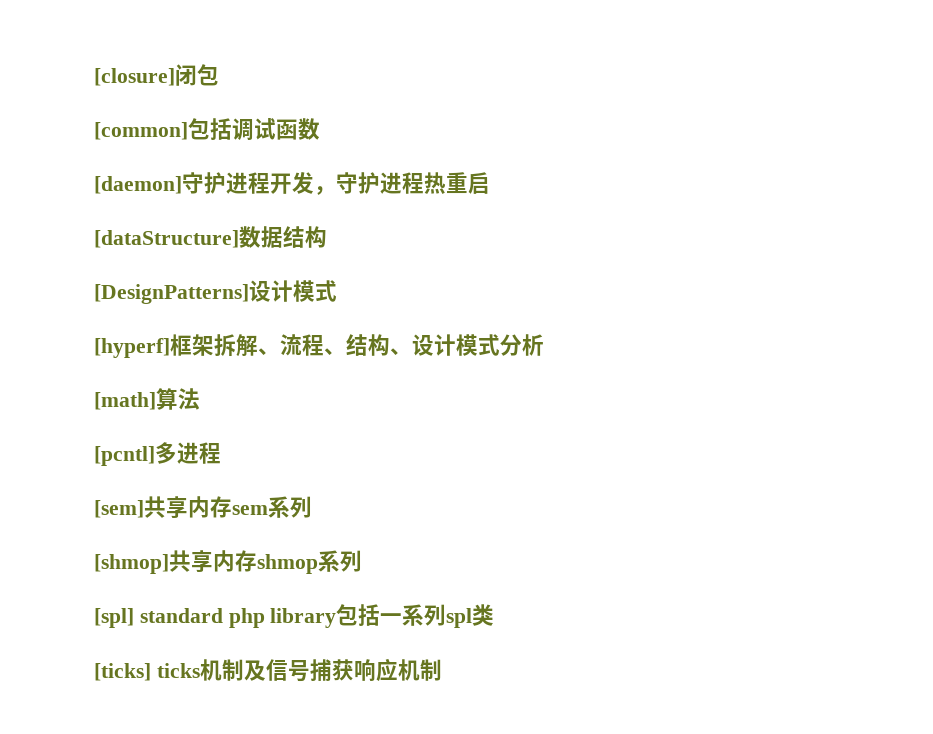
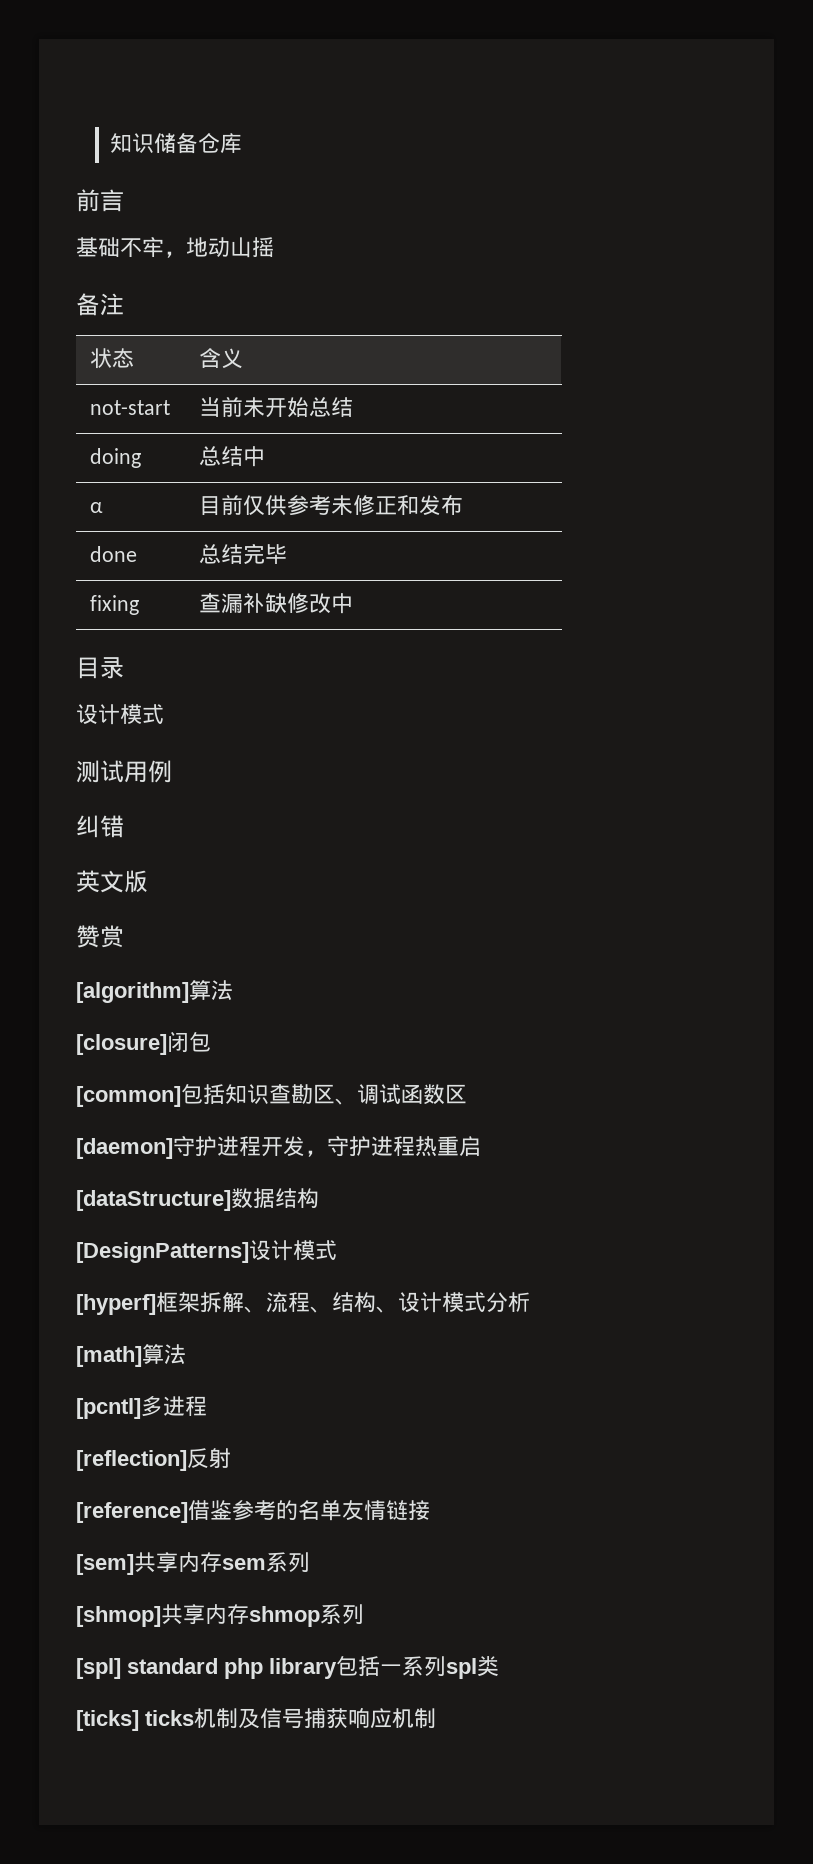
(94, 77) none -> [110,133,243,154] [76,189,124,212] [76,237,274,258] [76,293,124,316] [90,348,135,369] [199,348,244,369] [90,400,171,415] [199,396,354,418] [90,448,142,468] [199,446,266,467] [90,502,104,513] [199,494,464,516] [90,546,138,562] [199,543,288,564] [90,595,140,615] [199,593,354,614] [76,657,124,679] [76,704,164,725] [76,760,172,783] [76,815,124,838] [76,870,148,893] [76,925,124,948] [76,980,233,1003] 知识储备仓库 // 前言 // 基础不牢，地动山摇 // 备注 // 状态 | 含义 // not-start | 当前未开始总结 // doing | 总结中 // α | 目前仅供参考未修正和发布 // done | 总结完毕 // fixing | 查漏补缺修改中 // 目录 // 设计模式 // 测试用例 // 纠错 // 英文版 // 赞赏 // [algorithm]算法 //
(232, 129) none -> [225,1084,357,1105] 知识查勘区、
(320, 129) none -> [445,1084,467,1104] 区
(221, 453) none -> [76,1448,231,1471] [76,1500,430,1523] // [reflection]反射 // [reference]借鉴参考的名单友情链接

